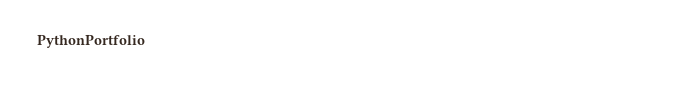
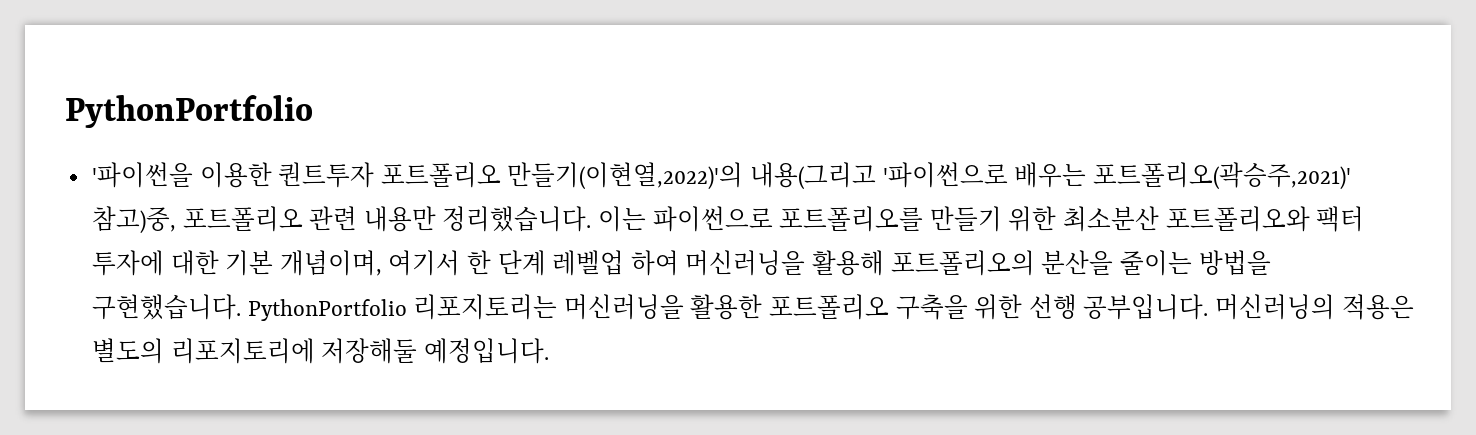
[37,34,145,48] PythonPortfolio -> [65,95,313,128] [91,162,1351,190] [91,206,1365,234] [91,250,1271,276] [91,294,1414,321] [91,338,549,364] PythonPortfolio // '파이썬을 이용한 퀀트투자 포트폴리오 만들기(이현열,2022)'의 내용(그리고 '파이썬으로 배우는 포트폴리오(곽승주,2021)' 참고)중, 포트폴리오 관련 내용만 정리했습니다. 이는 파이썬으로 포트폴리오를 만들기 위한 최소분산 포트폴리오와 팩터 투자에 대한 기본 개념이며, 여기서 한 단계 레벨업 하여 머신러닝을 활용해 포트폴리오의 분산을 줄이는 방법을 구현했습니다. PythonPortfolio 리포지토리는 머신러닝을 활용한 포트폴리오 구축을 위한 선행 공부입니다. 머신러닝의 적용은 별도의 리포지토리에 저장해둘 예정입니다.

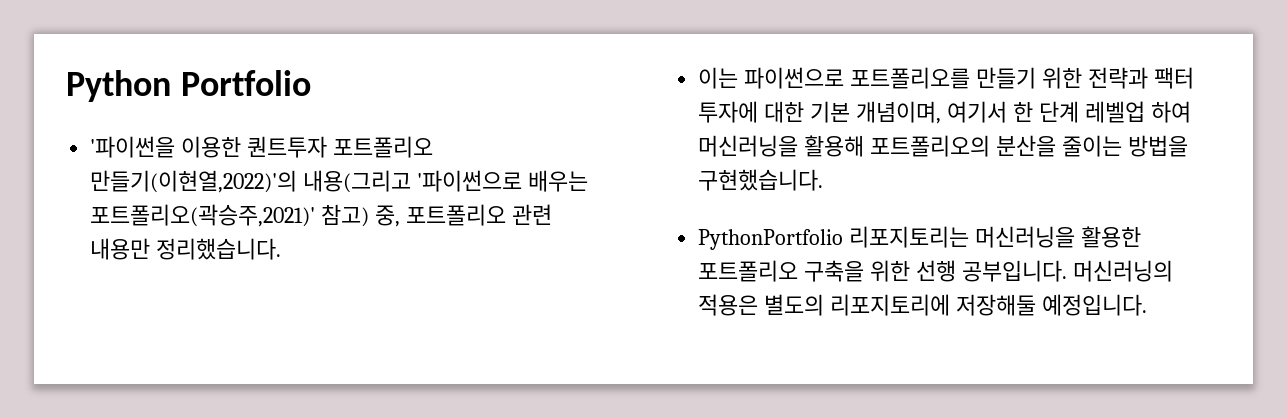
[65,95,313,128] PythonPortfolio -> [66,70,311,102] Python Portfolio
[91,206,176,234] 참고)중, -> [321,204,401,227] 참고) 중,
(592, 219) none -> (282, 249) //
[1063,206,1310,232] 최소분산 포트폴리오와 -> [1087,67,1148,89] 전략과
(241, 307) none -> (824, 180) //

